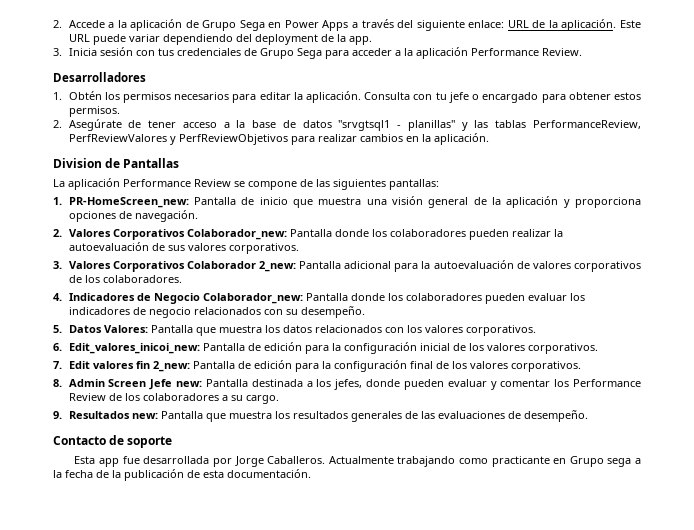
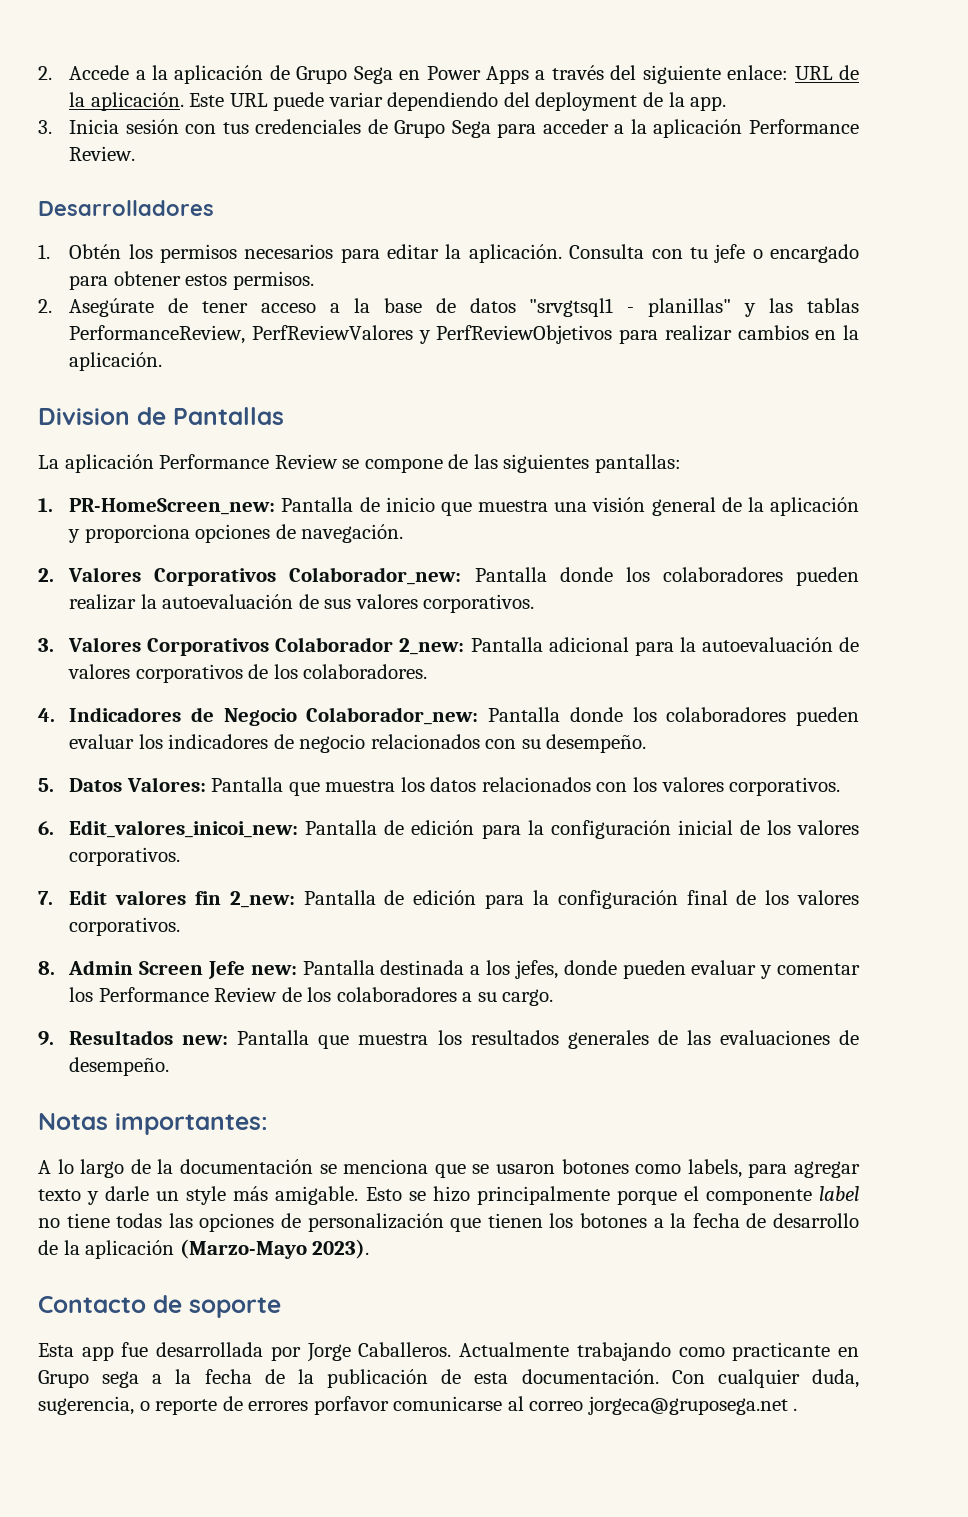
(588, 416) none -> [38,1113,268,1135] [38,1159,861,1178] [38,1186,859,1205] [38,1213,860,1232] [38,1239,370,1259] // Notas importantes: // A lo largo de la documentación se menciona que se usaron botones como labels, para agregar texto y darle un style más amigable. Esto se hizo principalmente porque el componente label no tiene todas las opciones de personalización que tienen los botones a la fecha de desarrollo de la aplicación (Marzo-Mayo 2023).
(311, 473) none -> [671,1369,860,1388] [38,1396,798,1415] Con cualquier duda, sugerencia, o reporte de errores porfavor comunicarse al correo jorgeca@gruposega.net .

